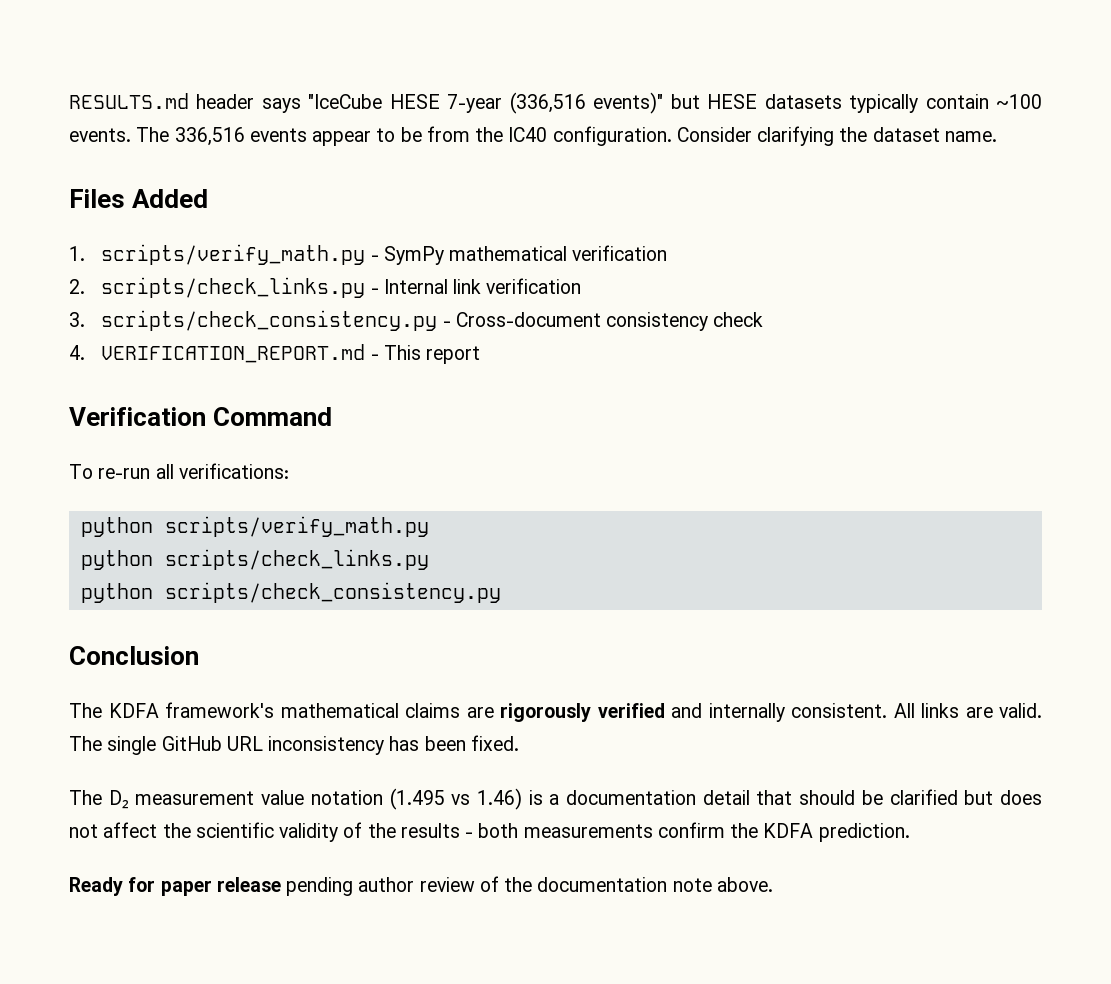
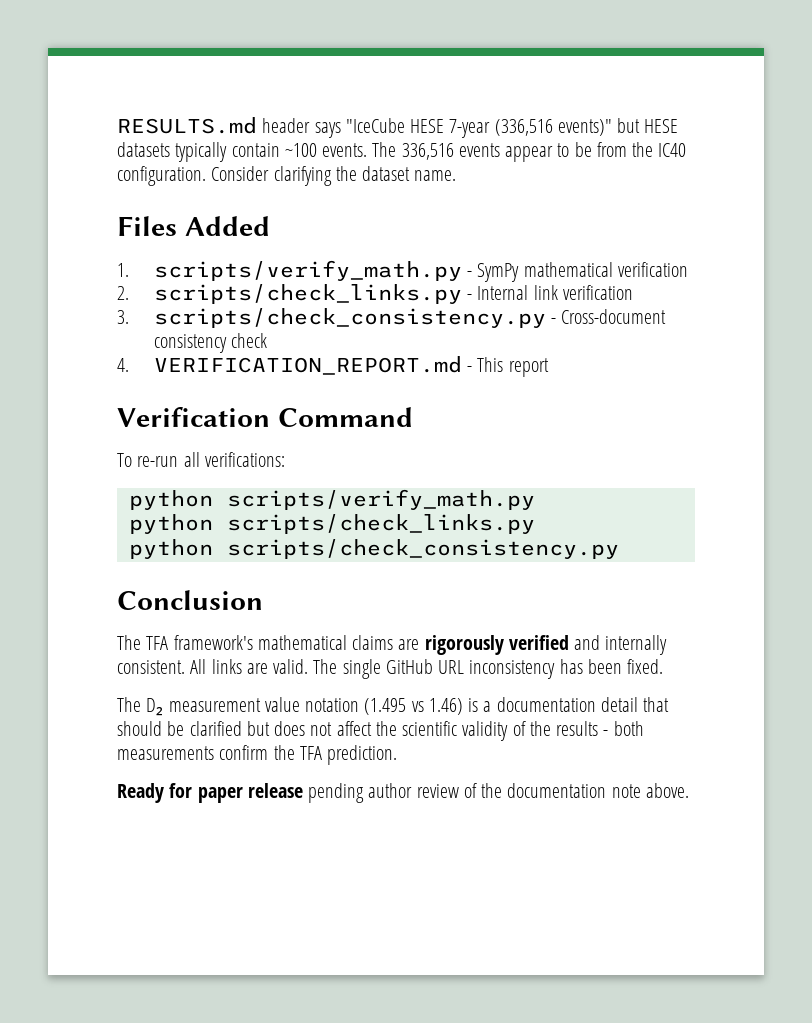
[108,703,159,718] KDFA -> [146,636,169,650] TFA
[763,823,814,838] KDFA -> [299,746,322,760] TFA

